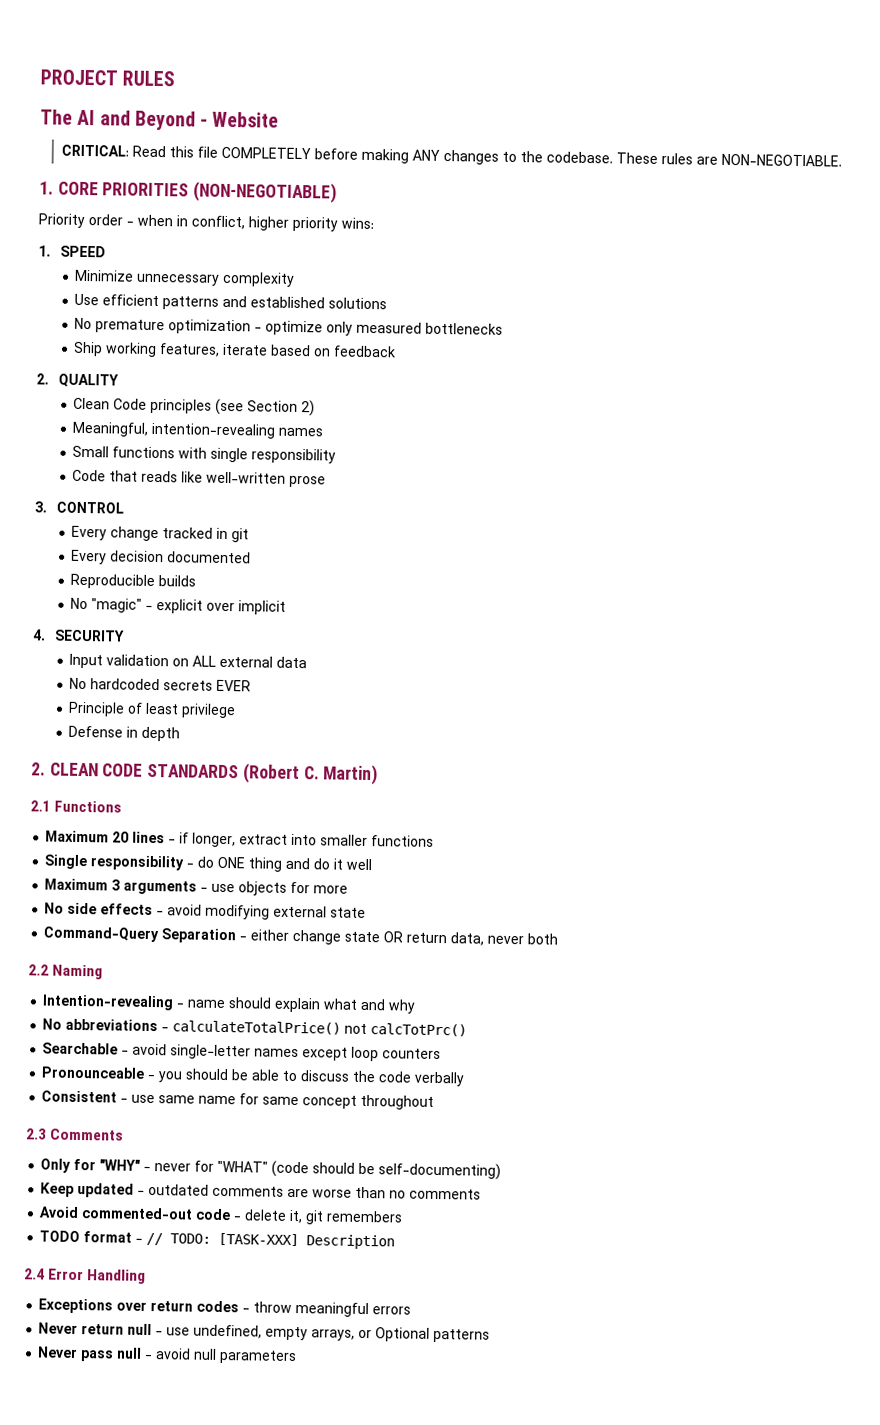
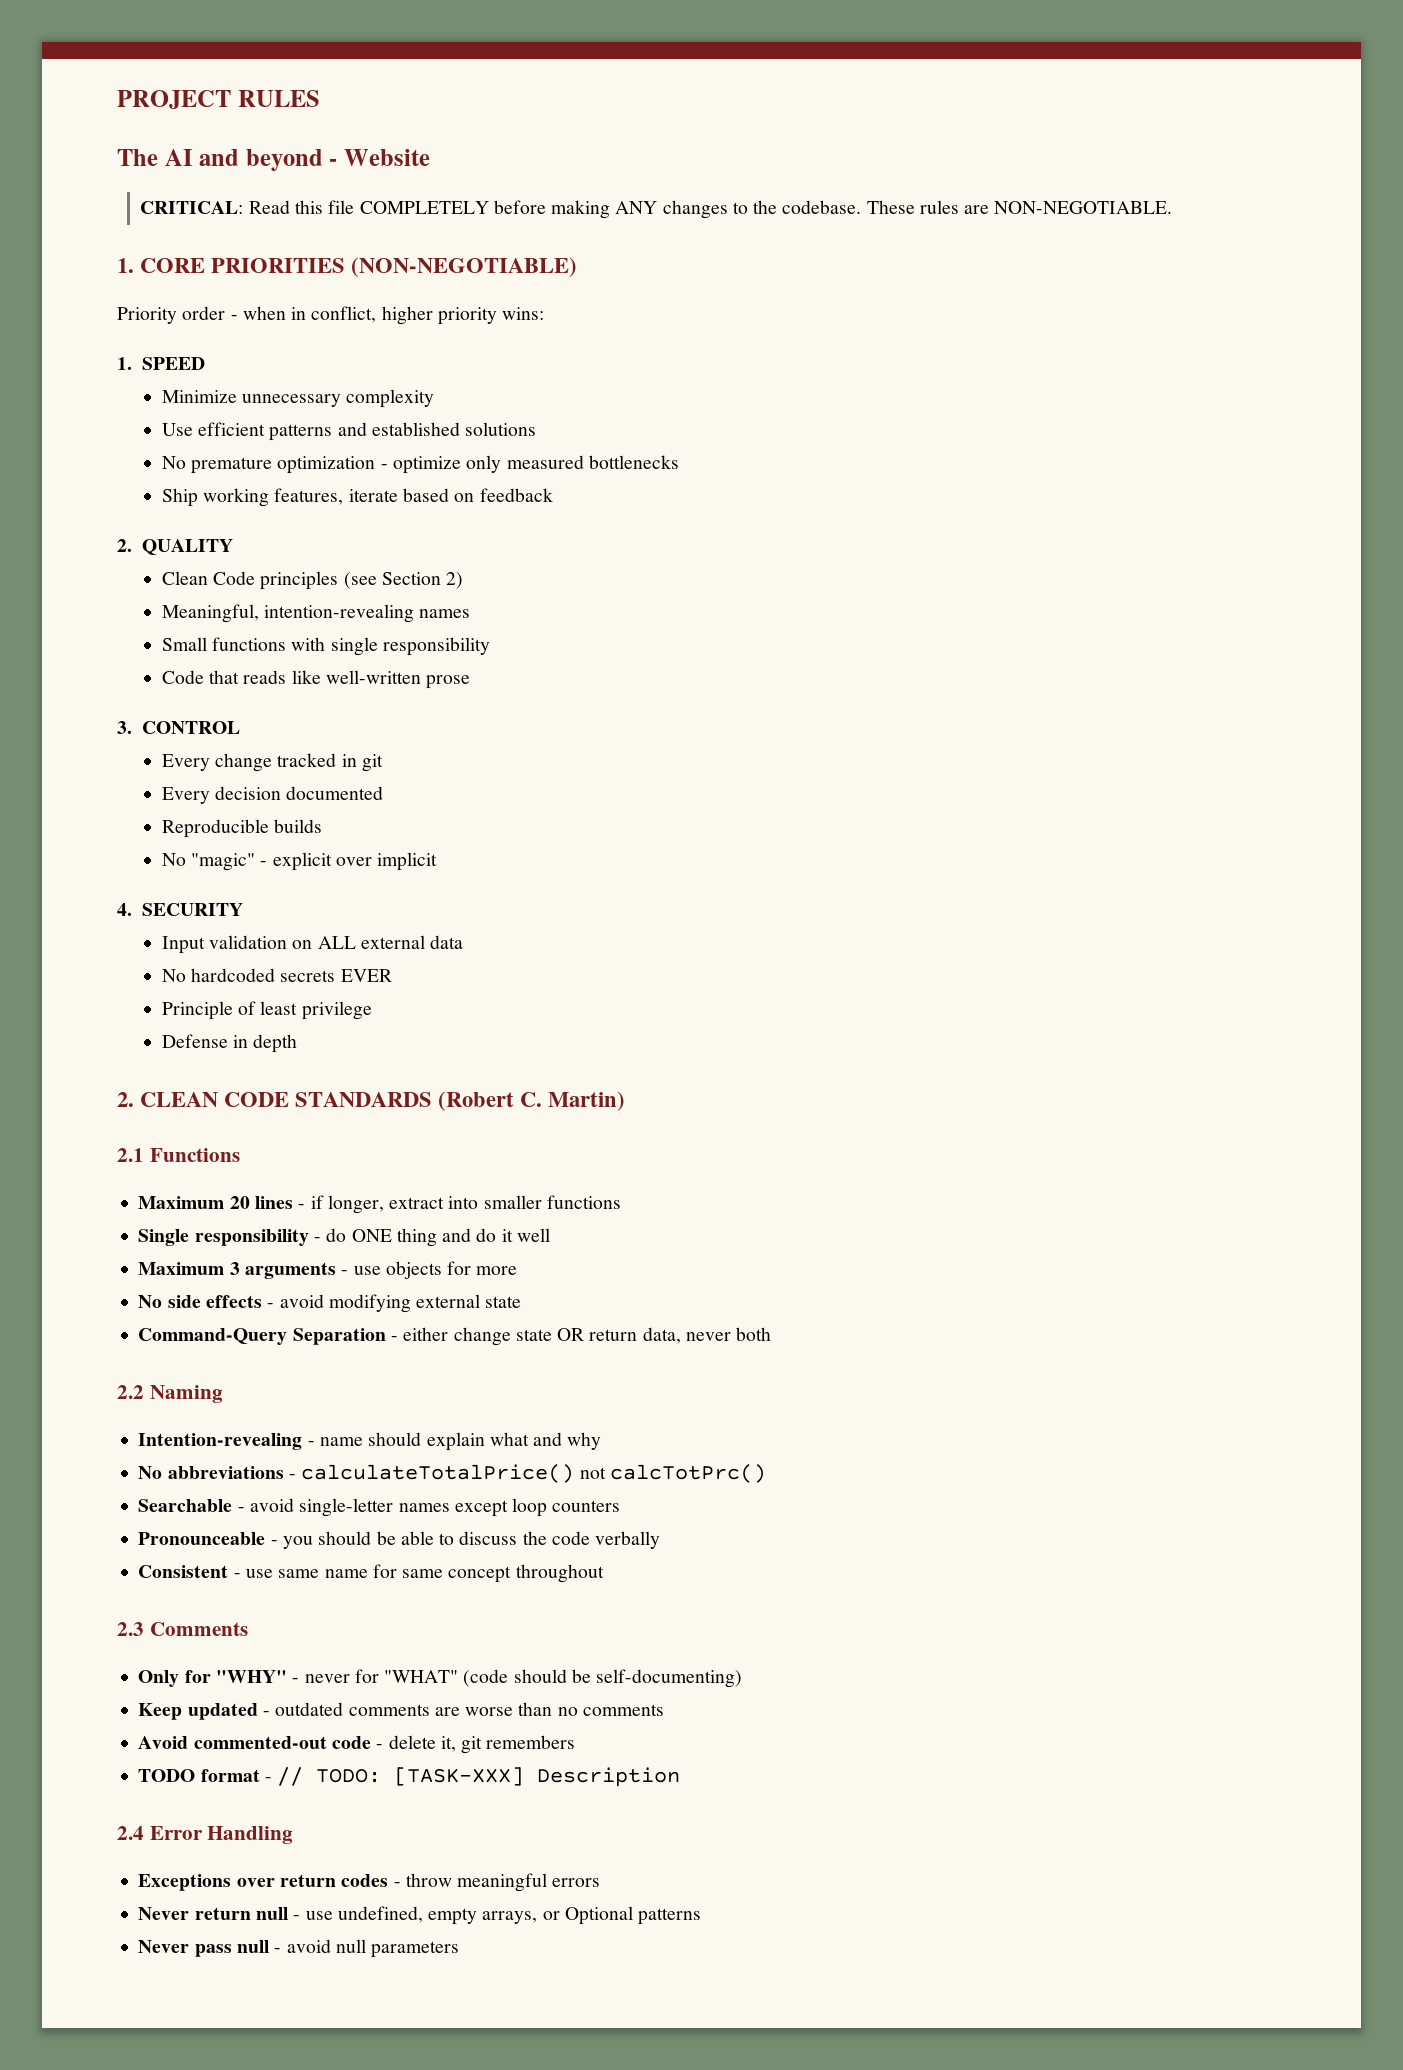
[134,110,196,131] Beyond -> [245,149,323,171] beyond

